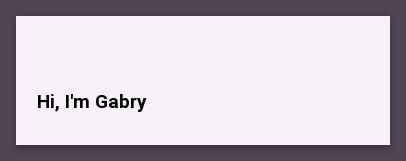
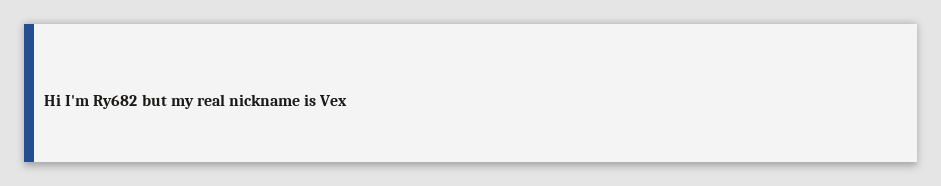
[37,94,148,112] Hi, I'm Gabry -> [44,94,348,109] Hi I'm Ry682 but my real nickname is Vex

